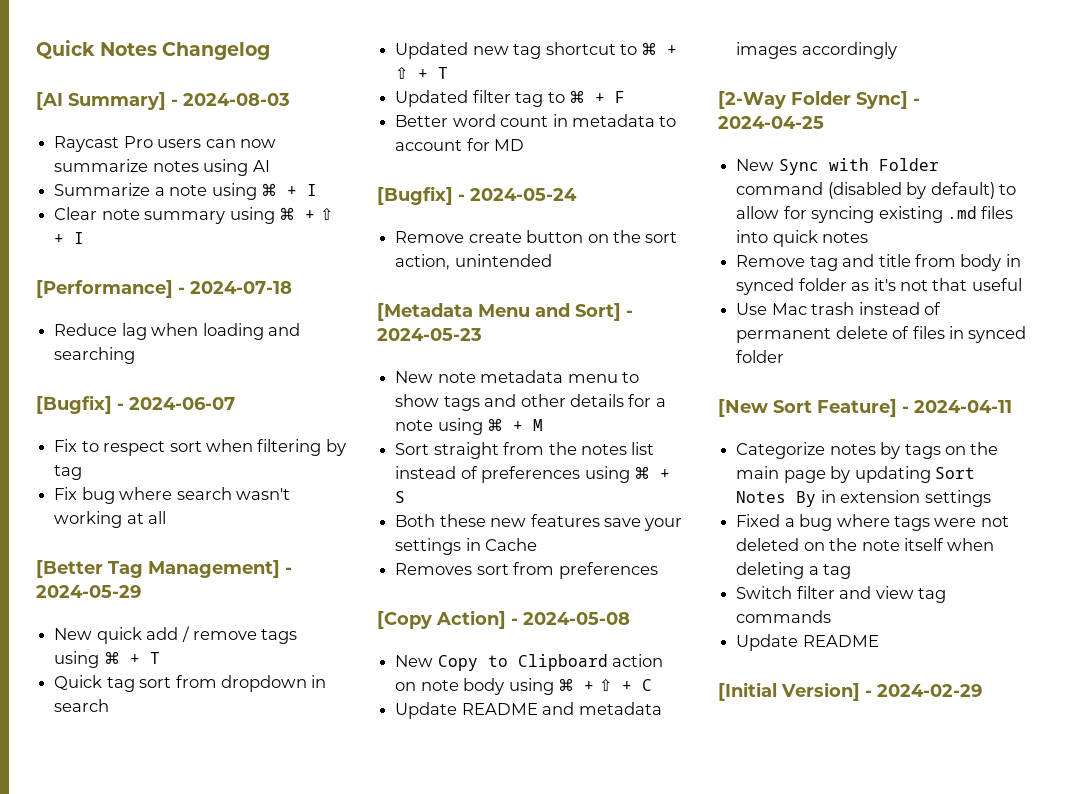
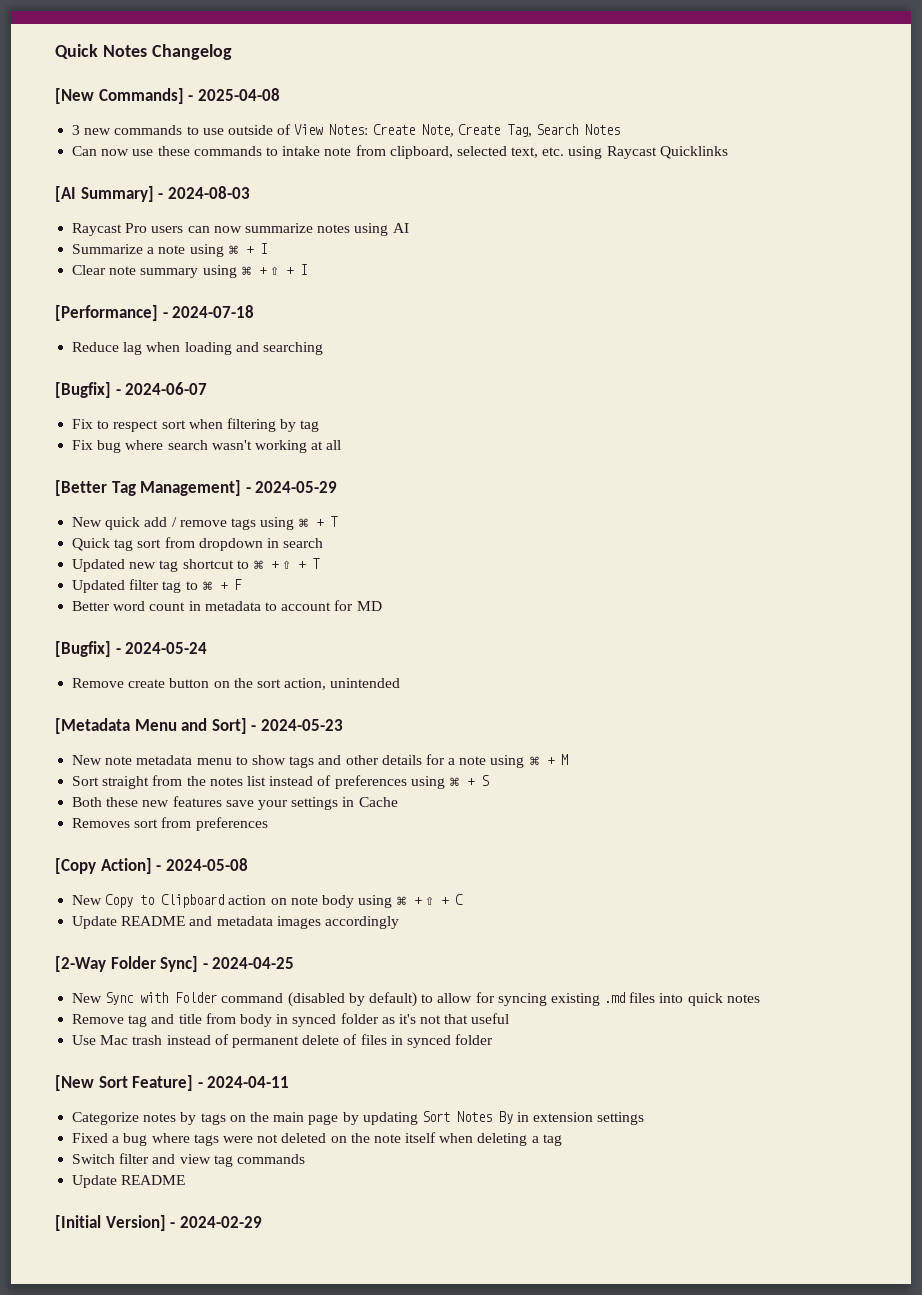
(271, 51) none -> [55,88,280,104] [72,124,620,137] [72,145,728,159] // [New Commands] - 2025-04-08 // 3 new commands to use outside of View Notes: Create Note, Create Tag, Search Notes // Can now use these commands to intake note from clipboard, selected text, etc. using Raycast Quicklinks

